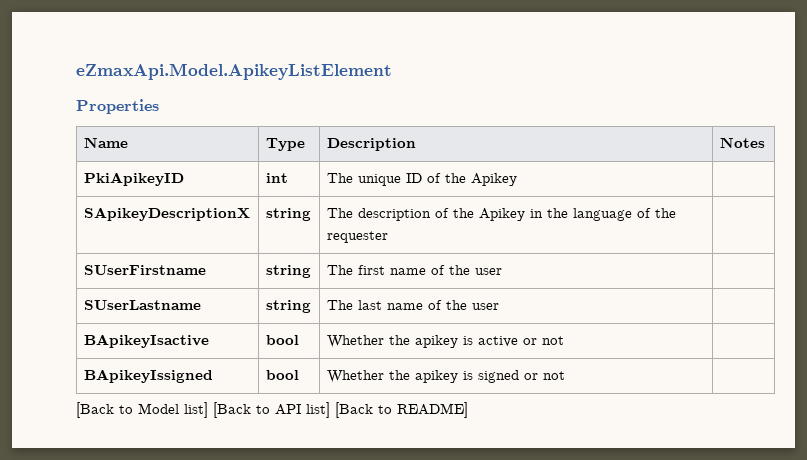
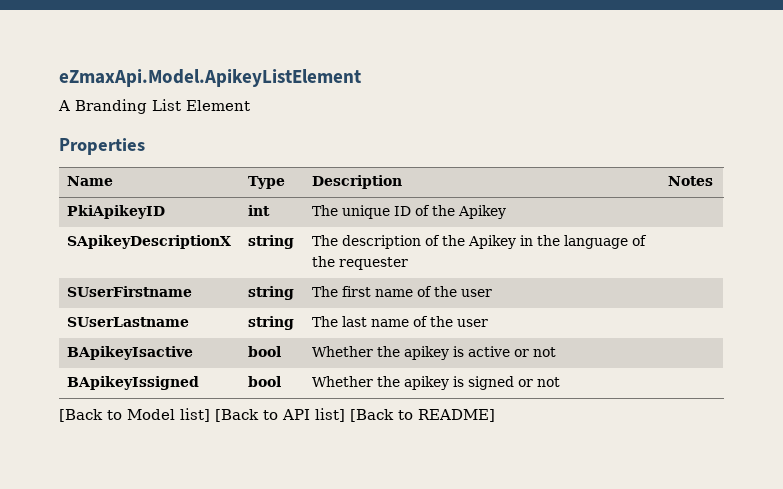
(392, 71) none -> [58,99,250,114] // A Branding List Element

